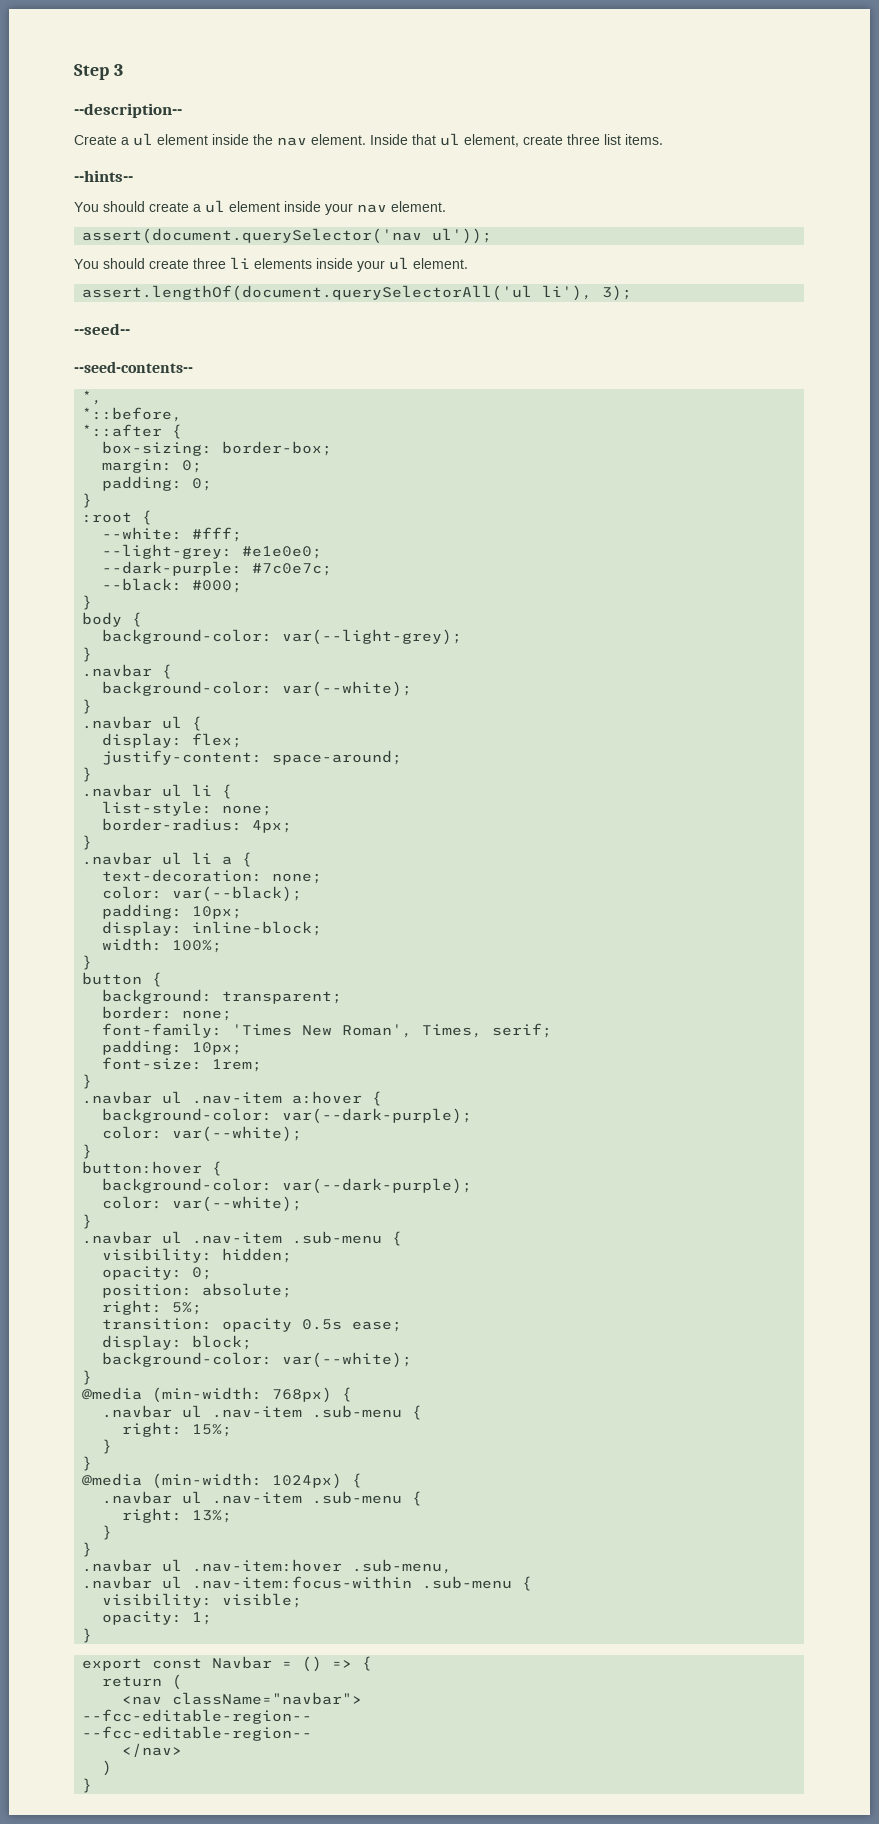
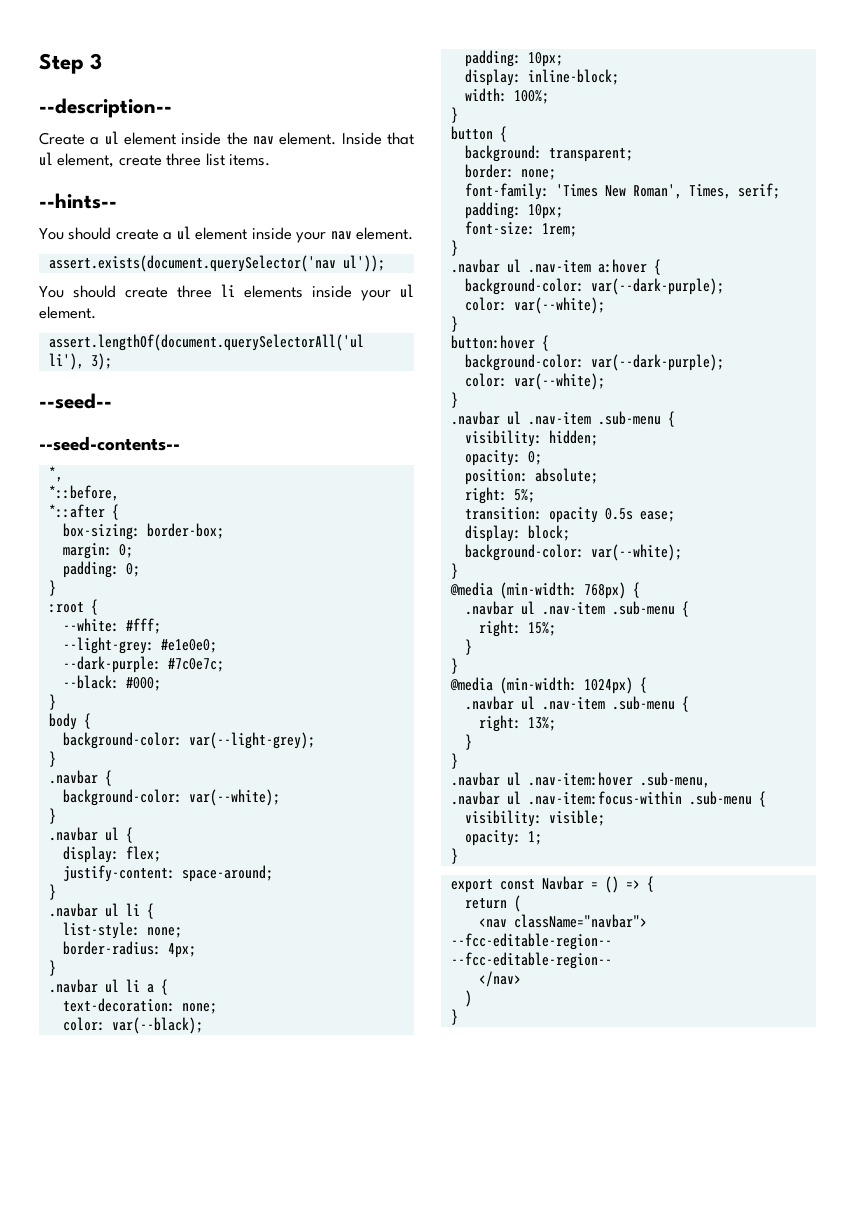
[82,228,423,244] assert(document.querySelector('nav -> [48,255,336,272] assert.exists(document.querySelector('nav

